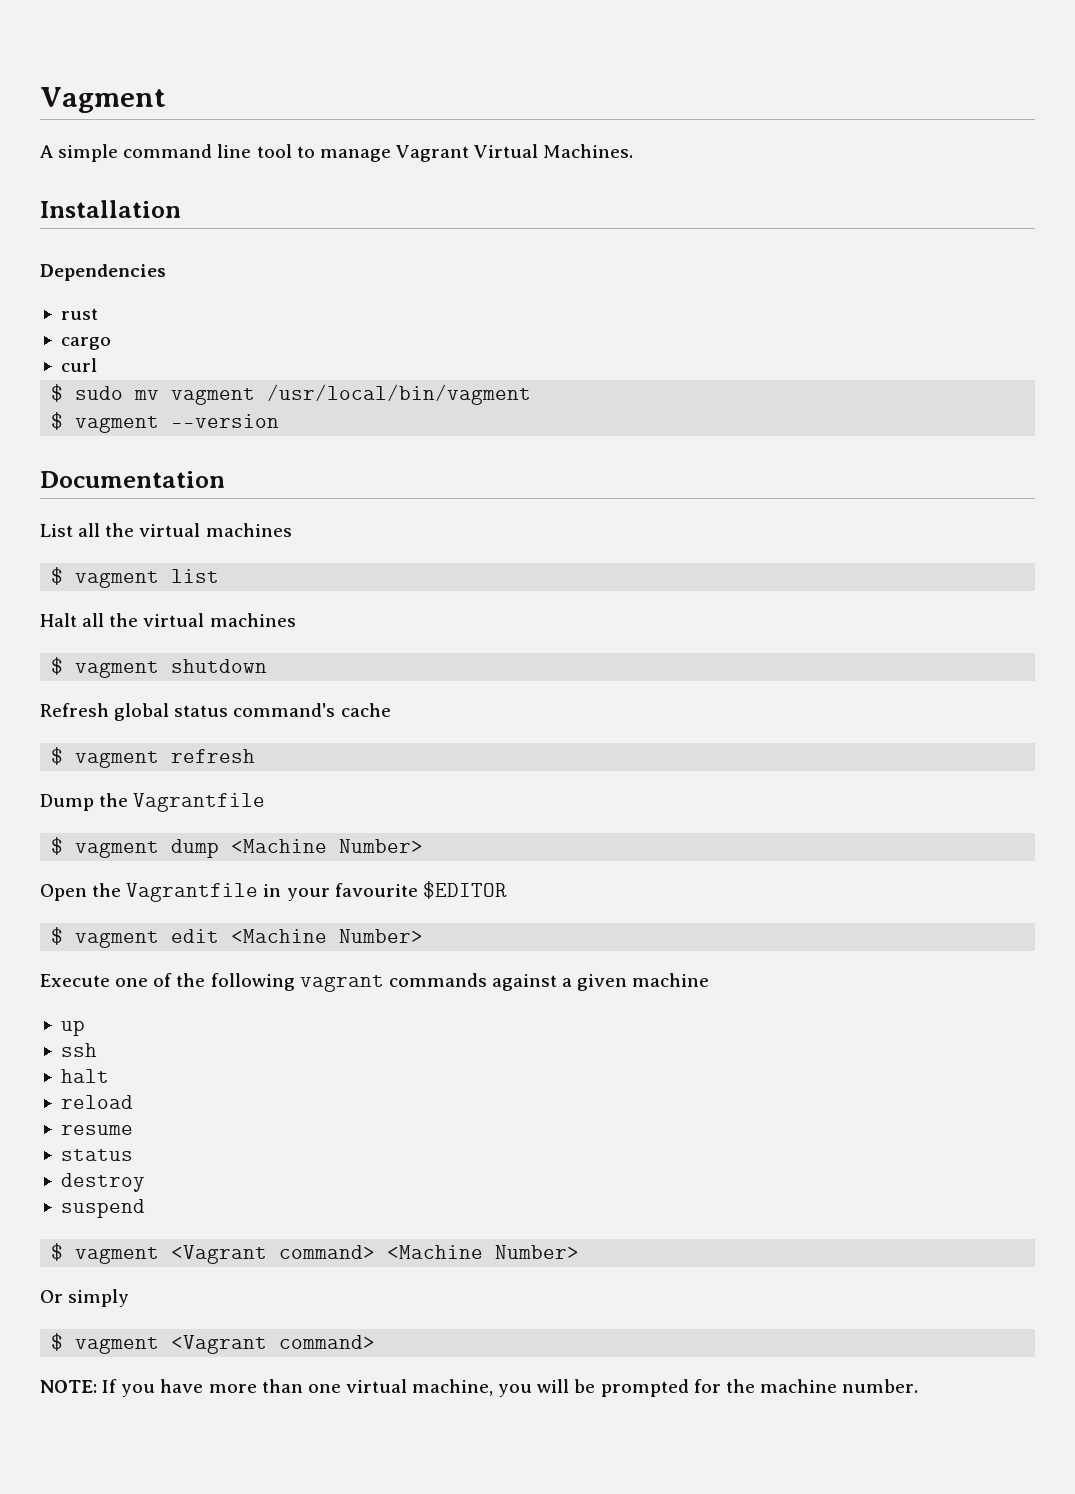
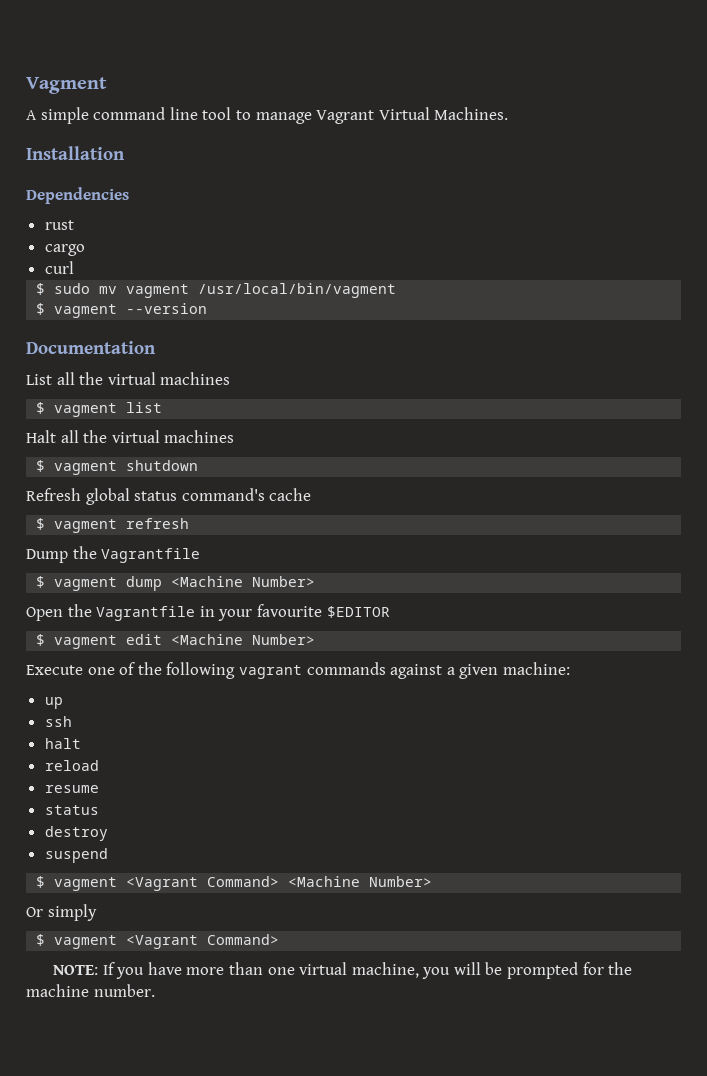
[632,973,710,987] machine -> [502,662,570,675] machine:
[279,1245,376,1259] command> -> [207,876,280,887] Command>
[279,1335,376,1349] command> -> [207,934,280,945] Command>

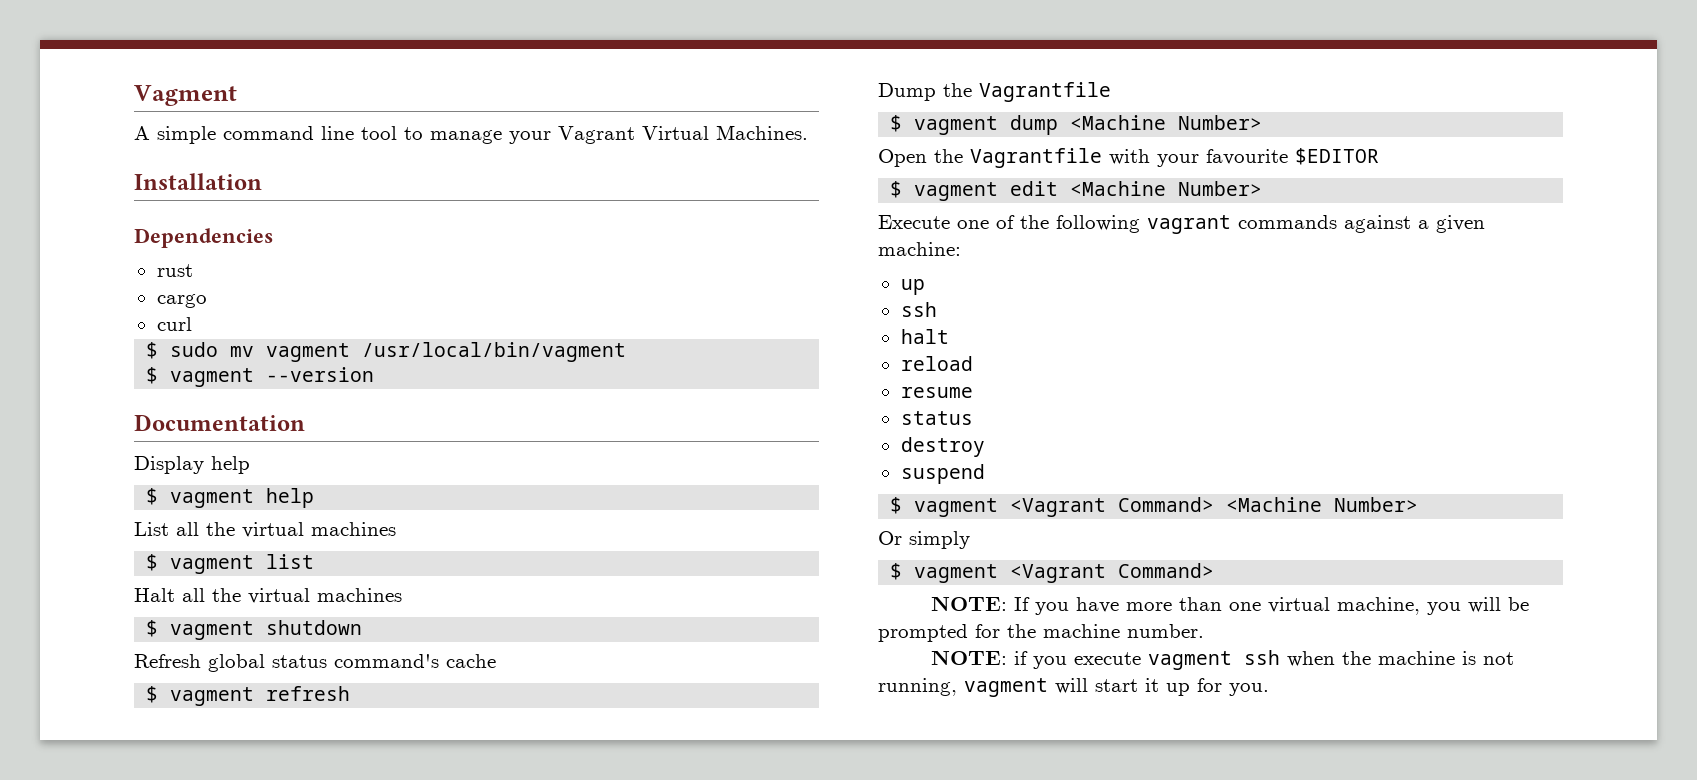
(312, 118) none -> [509,131,551,144] your
(156, 347) none -> [134,456,250,474] [146,488,315,508] // Display help // $ vagment help
[199,606,215,617] in -> [1109,149,1150,165] with
(155, 990) none -> [930,650,1514,670] [878,678,1269,697] // NOTE: if you execute vagment ssh when the machine is not running, vagment will start it up for you.

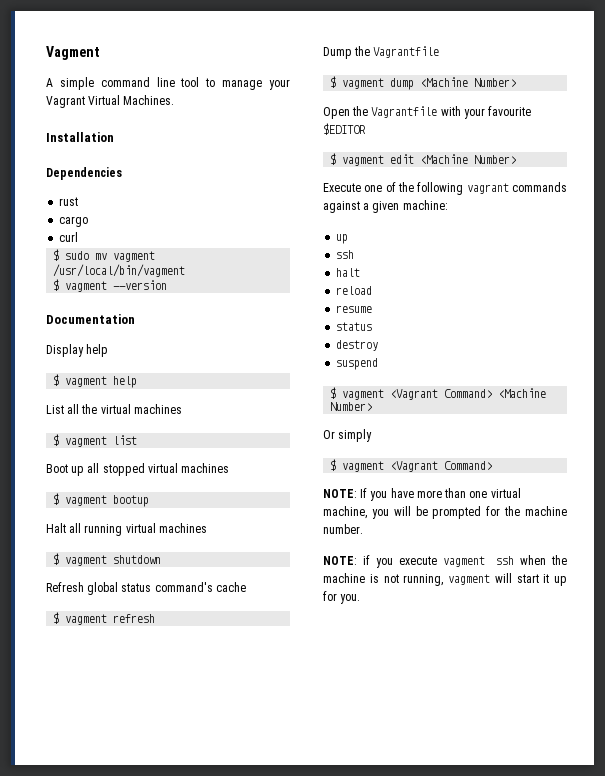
(315, 561) none -> [46,463,230,476] [53,493,150,507] // Boot up all stopped virtual machines // $ vagment bootup
[212,588,241,602] the -> [84,524,123,536] running

